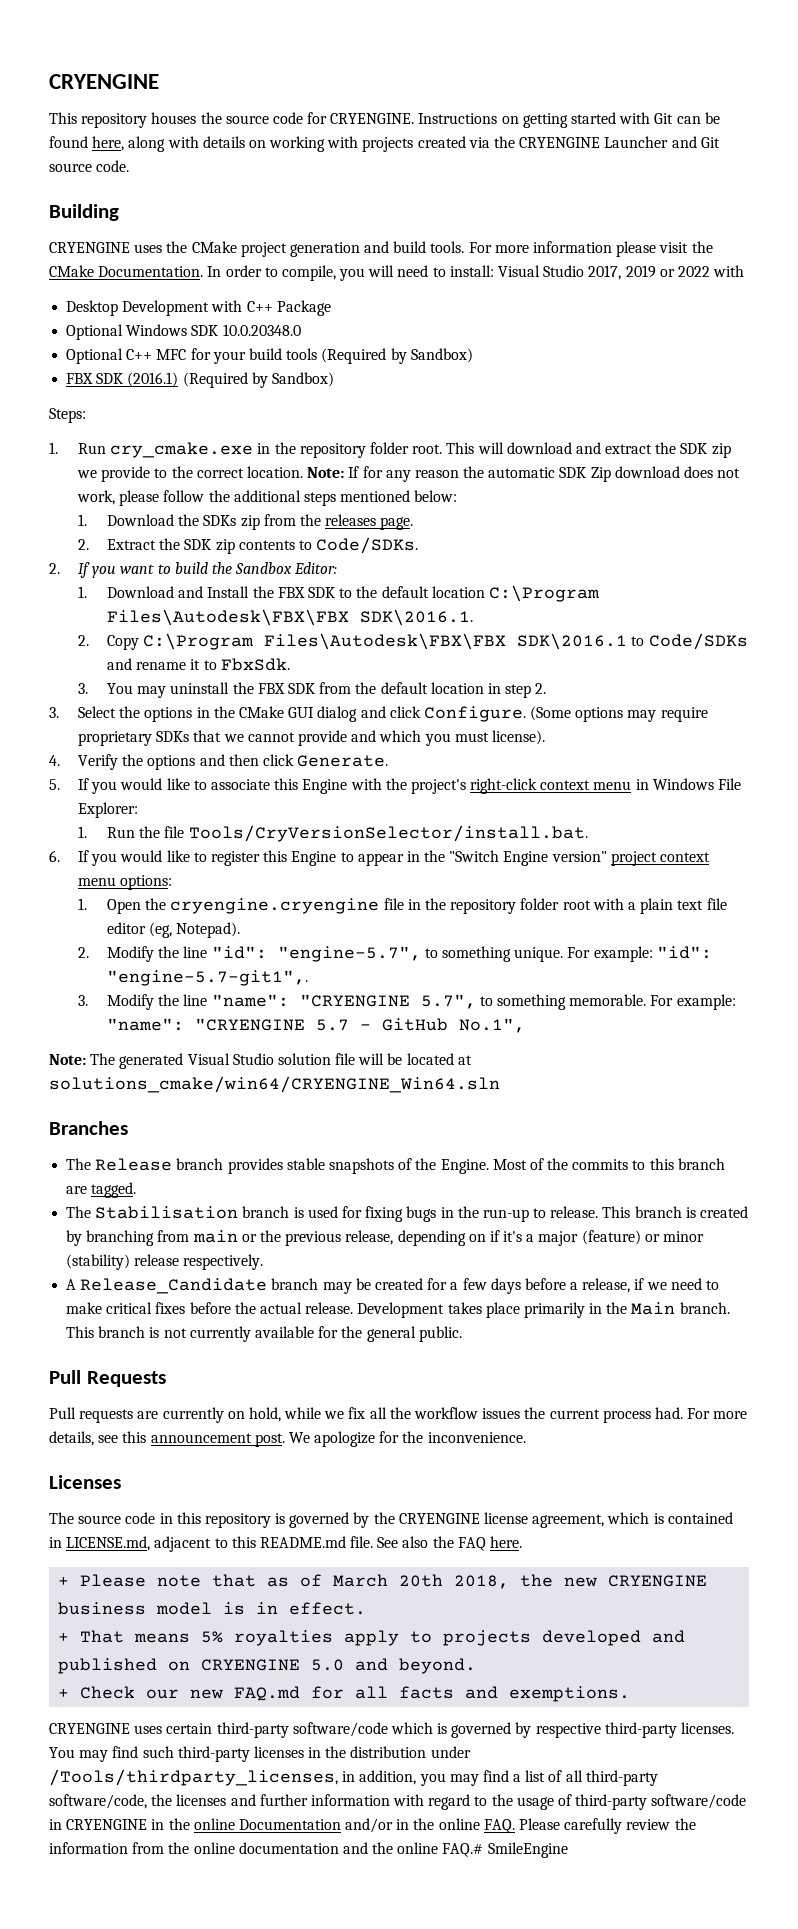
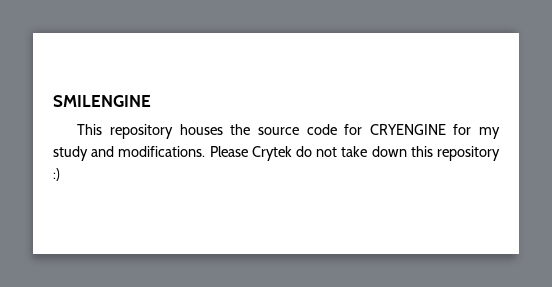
[49,74,159,89] CRYENGINE -> [53,95,151,107] SMILENGINE
[330,112,720,128] [49,136,720,152] [49,160,130,172] [49,204,119,221] [49,241,713,257] [49,265,745,281] [66,300,331,316] [66,324,301,340] [66,348,473,364] [66,372,334,388] [49,408,86,423] [49,442,731,458] [77,466,741,482] [77,490,458,506] [78,514,414,530] [78,537,419,554] [49,562,338,578] [78,585,600,602] [107,609,474,626] [78,633,748,650] [107,658,290,671] [78,682,547,698] [49,706,708,722] [78,730,545,746] [49,754,389,770] [49,778,742,794] [78,802,139,818] [78,825,588,842] [49,850,711,866] [78,875,173,890] [78,898,727,914] [107,922,241,938] [78,946,712,962] [107,970,309,986] [78,994,736,1010] [107,1018,526,1033] [49,1053,472,1069] [49,1076,500,1093] [49,1121,128,1135] [66,1158,725,1174] [66,1182,137,1198] [66,1206,749,1222] [66,1230,705,1246] [66,1254,264,1270] [66,1278,720,1294] [66,1302,730,1318] [66,1326,462,1342] [49,1370,166,1387] [49,1407,748,1423] [49,1431,526,1447] [49,1475,121,1489] [49,1512,733,1528] [49,1536,523,1552] [58,1574,708,1589] [58,1602,367,1615] [58,1630,686,1646] [58,1658,477,1674] [58,1686,631,1702] [49,1722,735,1738] [49,1746,471,1762] [49,1769,658,1786] [49,1794,747,1810] [49,1818,696,1834] [49,1842,568,1858] CRYENGINE. Instructions on getting started with Git can be found here, along with details on working with projects created via the CRYENGINE Launcher and Git source code. // Building // CRYENGINE uses the CMake project generation and build tools. For more information please visit the CMake Documentation. In order to compile, you will need to install: Visual Studio 2017, 2019 or 2022 with // Desktop Development with C++ Package // Optional Windows SDK 10.0.20348.0 // Optional C++ MFC for your build tools (Required by Sandbox) // FBX SDK (2016.1) (Required by Sandbox) // Steps: // 1. Run cry_cmake.exe in the repository folder root. This will download and extract the SDK zip we provide to the correct location. Note: If for any reason the automatic SDK Zip download does not work, please follow the additional steps mentioned below: // 1. Download the SDKs zip from the releases page. // 2. Extract the SDK zip contents to Code/SDKs. // 2. If you want to build the Sandbox Editor: // 1. Download and Install the FBX SDK to the default location C:\Program Files\Autodesk\FBX\FBX SDK\2016.1. // 2. Copy C:\Program Files\Autodesk\FBX\FBX SDK\2016.1 to Code/SDKs and rename it to FbxSdk. // 3. You may uninstall the FBX SDK from the default location in step 2. // 3. Select the options in the CMake GUI dialog and click Configure. (Some options may require proprietary SDKs that we cannot provide and which you must license). // 4. Verify the options and then click Generate. // 5. If you would like to associate this Engine with the project's right-click context menu in Windows File Explorer: // 1. Run the file Tools/CryVersionSelector/install.bat. // 6. If you would like to register this Engine to appear in the "Switch Engine version" project context menu options: // 1. Open the cryengine.cryengine file in the repository folder root with a plain text file editor (eg, Notepad). // 2. Modify the line "id": "engine-5.7", to something unique. For example: "id": "engine-5.7-git1",. // 3. Modify the line "name": "CRYENGINE 5.7", to something memorable. For example: "name": "CRYENGINE 5.7 - GitHub No.1", // Note: The generated Visual Studio solution file will be located at solutions_cmake/win64/CRYENGINE_Win64.sln // Branches // The Release branch provides stable snapshots of the Engine. Most of the commits to this branch are tagged. // The Stabilisation branch is used for fixing bugs in the run-up to release. This branch is created by branching from main or the previous release, depending on if it's a major (feature) or minor (stability) release respectively. // A Release_Candidate branch may be created for a few days before a release, if we need to make critical fixes before the actual release. Development takes place primarily in the Main branch. This branch is not currently available for the general public. // Pull Requests // Pull requests are currently on hold, while we fix all the workflow issues the current process had. For more details, see this announcement post. We apologize for the inconvenience. // Licenses // The source code in this repository is governed by the CRYENGINE license agreement, which is contained in LICENSE.md, adjacent to this README.md file. See also the FAQ here. // + Please note that as of March 20th 2018, the new CRYENGINE business model is in effect. // + That means 5% royalties apply to projects developed and published on CRYENGINE 5.0 and beyond. // + Check our new FAQ.md for all facts and exemptions. // CRYENGINE uses certain third-party software/code which is governed by respective third-party licenses. You may find such third-party licenses in the distribution under /Tools/thirdparty_licenses, in addition, you may find a list of all third-party software/code, the licenses and further information with regard to the usage of third-party software/code in CRYENGINE in the online Documentation and/or in the online FAQ. Please carefully review the information from the online documentation and the online FAQ.# SmileEngine -> [369,124,500,139] [53,146,500,161] [53,168,60,181] CRYENGINE for my study and modifications. Please Crytek do not take down this repository :)

